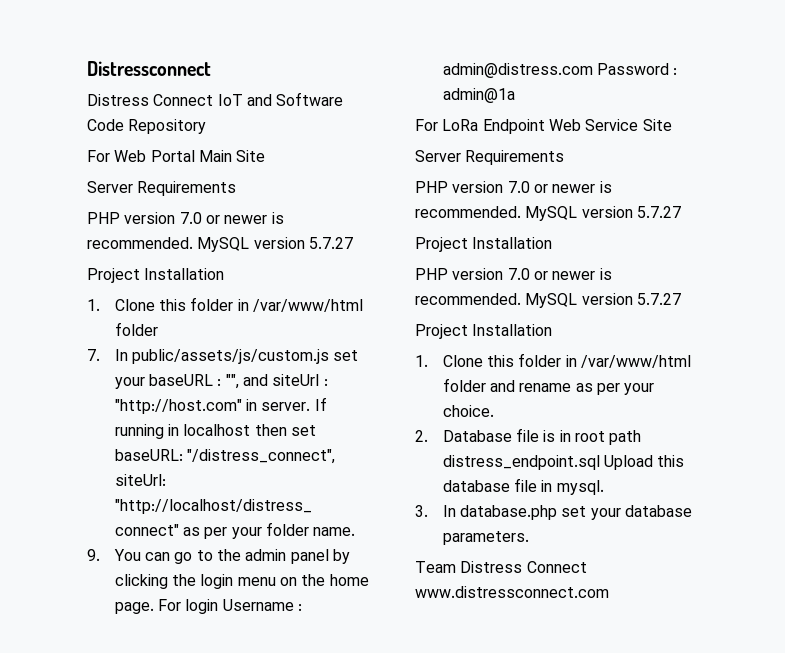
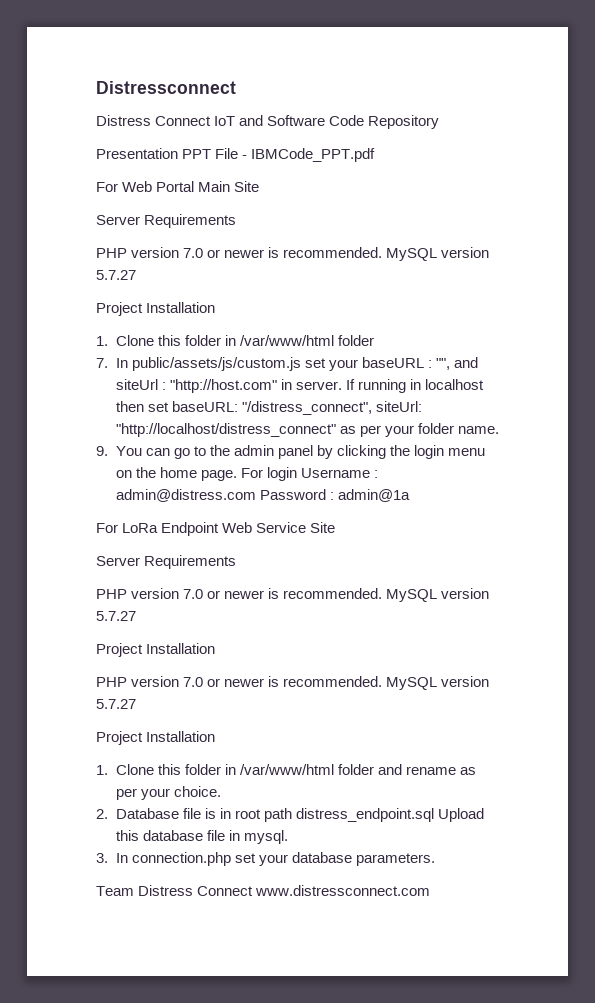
(207, 126) none -> [96,148,376,162] // Presentation PPT File - IBMCode_PPT.pdf
[459,505,557,520] database.php -> [131,852,231,866] connection.php

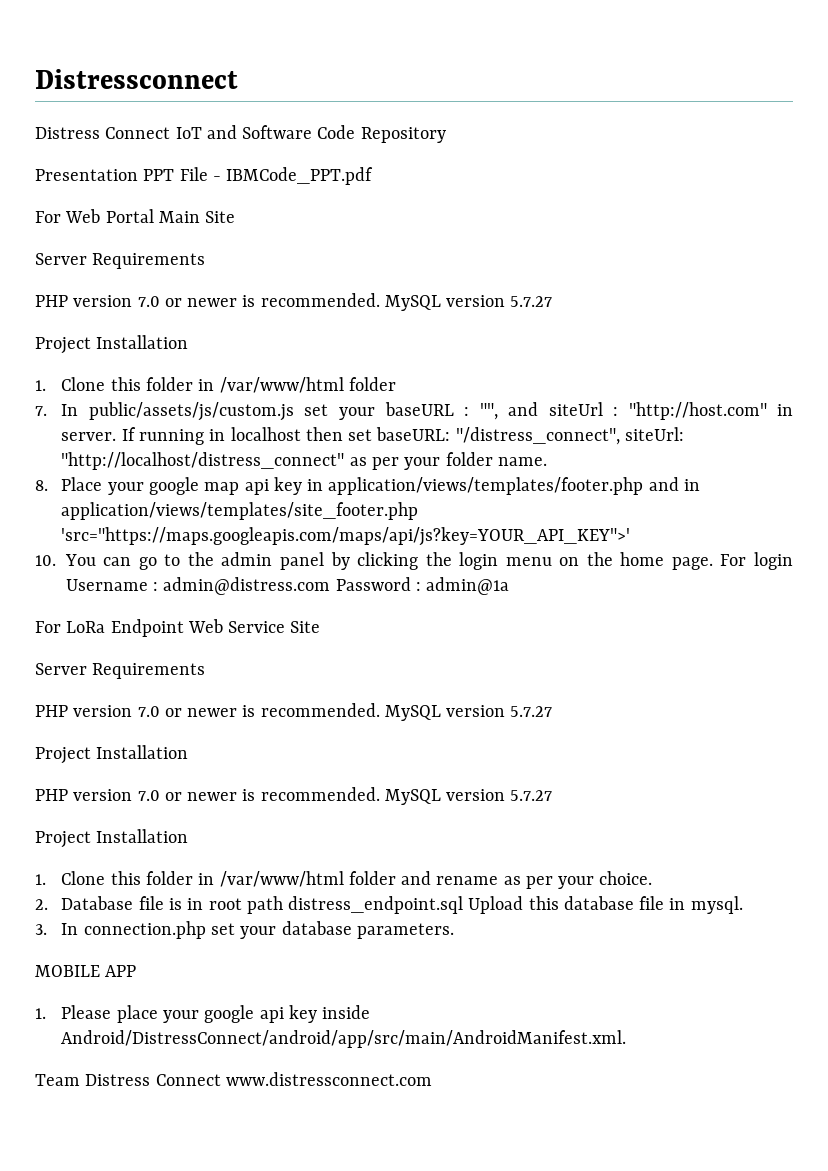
[96,446,108,456] 9. -> [35,477,700,495] [61,502,419,520] [61,527,631,546] [35,555,56,566] 8. Place your google map api key in application/views/templates/footer.php and in application/views/templates/site_footer.php 'src="https://maps.googleapis.com/maps/api/js?key=YOUR_API_KEY">' // 10.
(435, 859) none -> [35,965,137,977] [35,1005,371,1023] [61,1030,627,1048] // MOBILE APP // 1. Please place your google api key inside Android/DistressConnect/android/app/src/main/AndroidManifest.xml.

